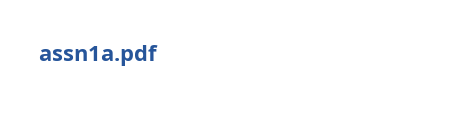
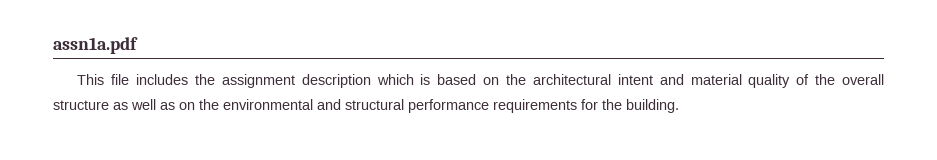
(158, 55) none -> [77,74,885,88] [53,99,679,113] // This file includes the assignment description which is based on the architectural intent and material quality of the overall structure as well as on the environmental and structural performance requirements for the building.

